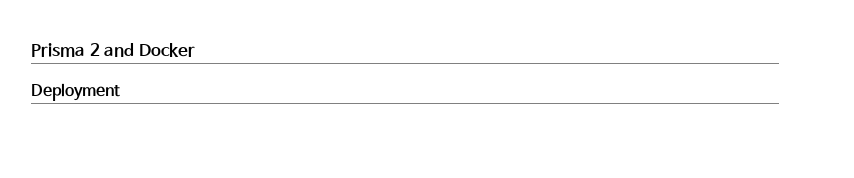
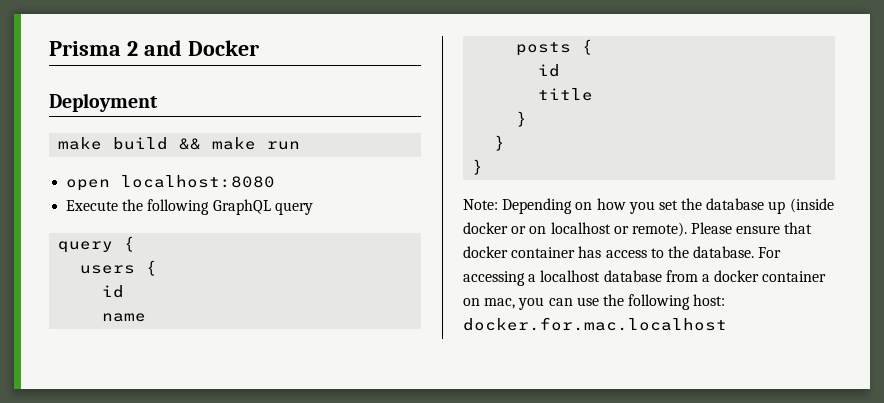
(120, 92) none -> [58,137,301,150] [66,175,276,191] [66,199,313,215] [58,236,136,253] [80,260,158,276] [102,285,125,298] [102,313,147,322] [516,39,594,56] [538,64,561,77] [538,88,594,101] [516,111,528,127] [494,135,506,151] [472,159,484,175] [463,198,834,214] [463,222,813,237] [463,246,782,258] [463,270,827,286] [463,294,726,310] [463,317,727,331] // make build && make run // open localhost:8080 // Execute the following GraphQL query // query { // users { // id // name // posts { // id // title // } // } // } // Note: Depending on how you set the database up (inside docker or on localhost or remote). Please ensure that docker container has access to the database. For accessing a localhost database from a docker container on mac, you can use the following host: docker.for.mac.localhost

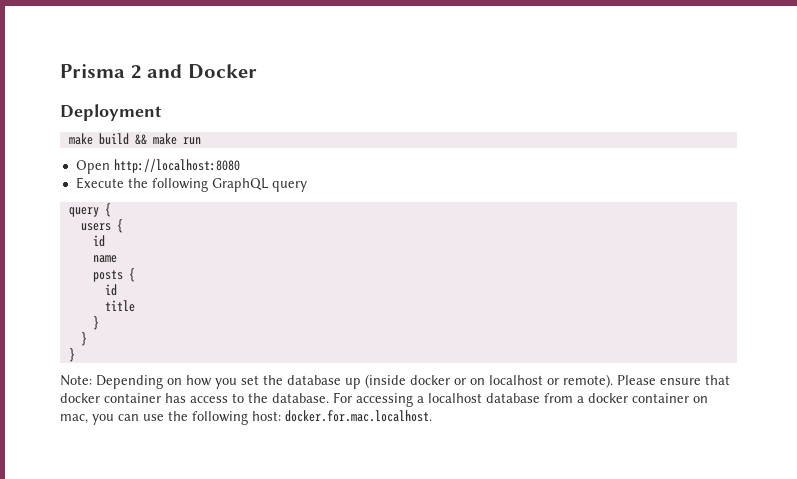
[66,175,276,191] open localhost:8080 -> [75,159,240,174] Open http://localhost:8080
[463,317,727,331] docker.for.mac.localhost -> [285,410,432,422] docker.for.mac.localhost.

